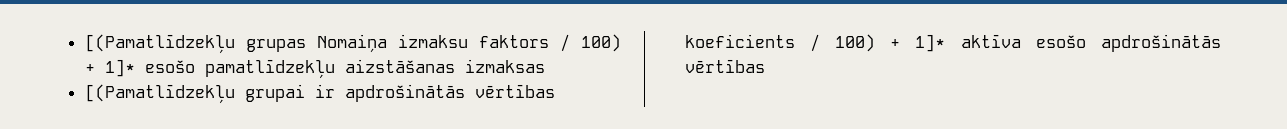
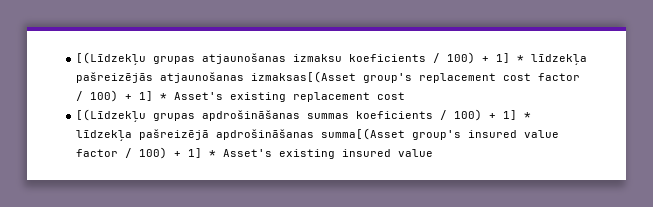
[84,34,621,54] [84,59,545,79] [84,84,555,104] [684,34,1221,52] [684,59,765,73] [(Pamatlīdzekļu grupas Nomaiņa izmaksu faktors / 100) + 1]* esošo pamatlīdzekļu aizstāšanas izmaksas // [(Pamatlīdzekļu grupai ir apdrošinātās vērtības koeficients / 100) + 1]* aktīva esošo apdrošinātās vērtības -> [76,52,588,65] [76,71,581,83] [76,90,406,102] [76,109,532,122] [76,128,560,141] [76,147,434,159] [(Līdzekļu grupas atjaunošanas izmaksu koeficients / 100) + 1] * līdzekļa pašreizējās atjaunošanas izmaksas[(Asset group's replacement cost factor / 100) + 1] * Asset's existing replacement cost // [(Līdzekļu grupas apdrošināšanas summas koeficients / 100) + 1] * līdzekļa pašreizējā apdrošināšanas summa[(Asset group's insured value factor / 100) + 1] * Asset's existing insured value

